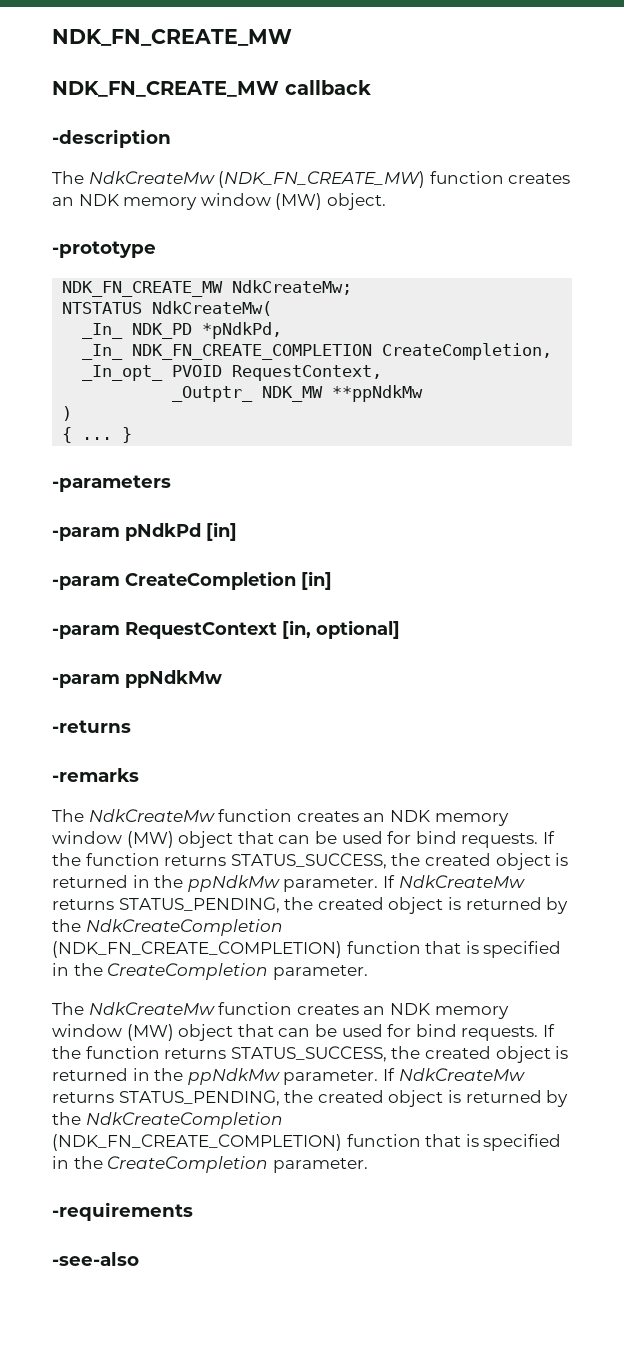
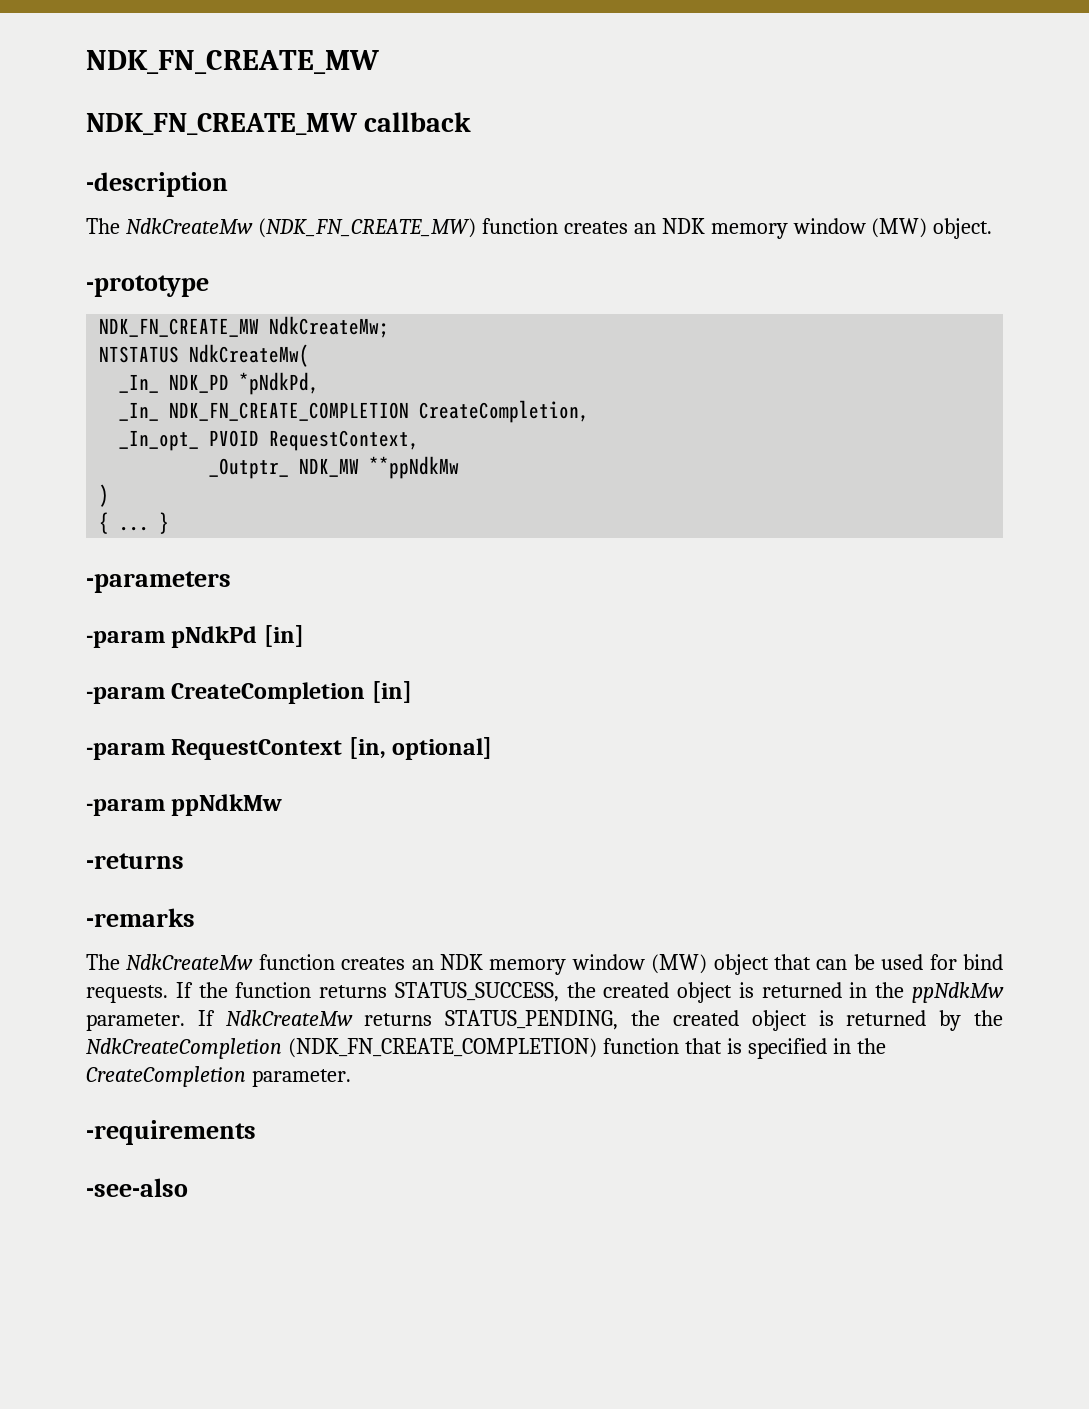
[52,1002,509,1019] [52,1024,555,1041] [52,1046,569,1063] [52,1068,525,1085] [52,1090,569,1107] [52,1112,283,1129] [52,1134,562,1151] [52,1156,368,1173] // The NdkCreateMw function creates an NDK memory window (MW) object that can be used for bind requests. If the function returns STATUS_SUCCESS, the created object is returned in the ppNdkMw parameter. If NdkCreateMw returns STATUS_PENDING, the created object is returned by the NdkCreateCompletion (NDK_FN_CREATE_COMPLETION) function that is specified in the CreateCompletion parameter. -> (351, 1078) none

